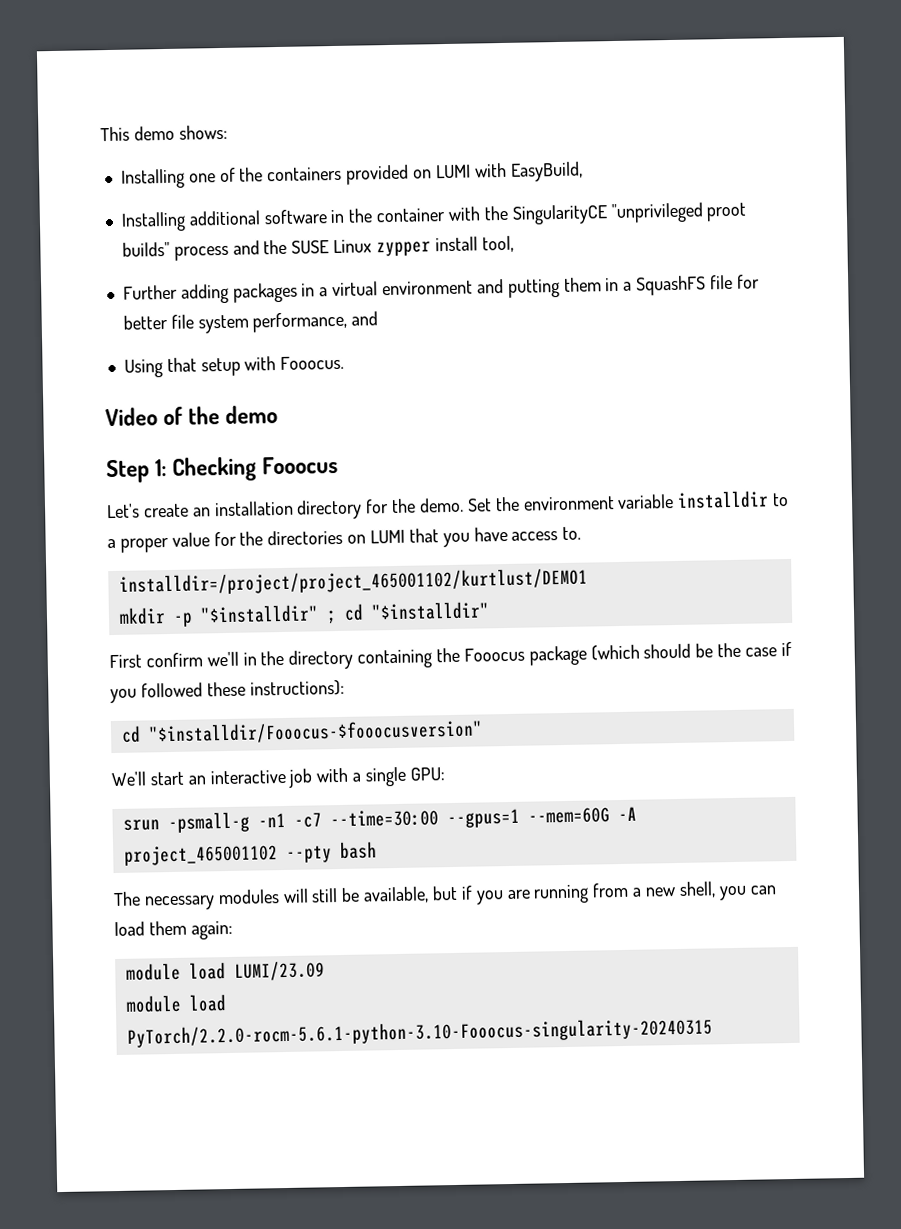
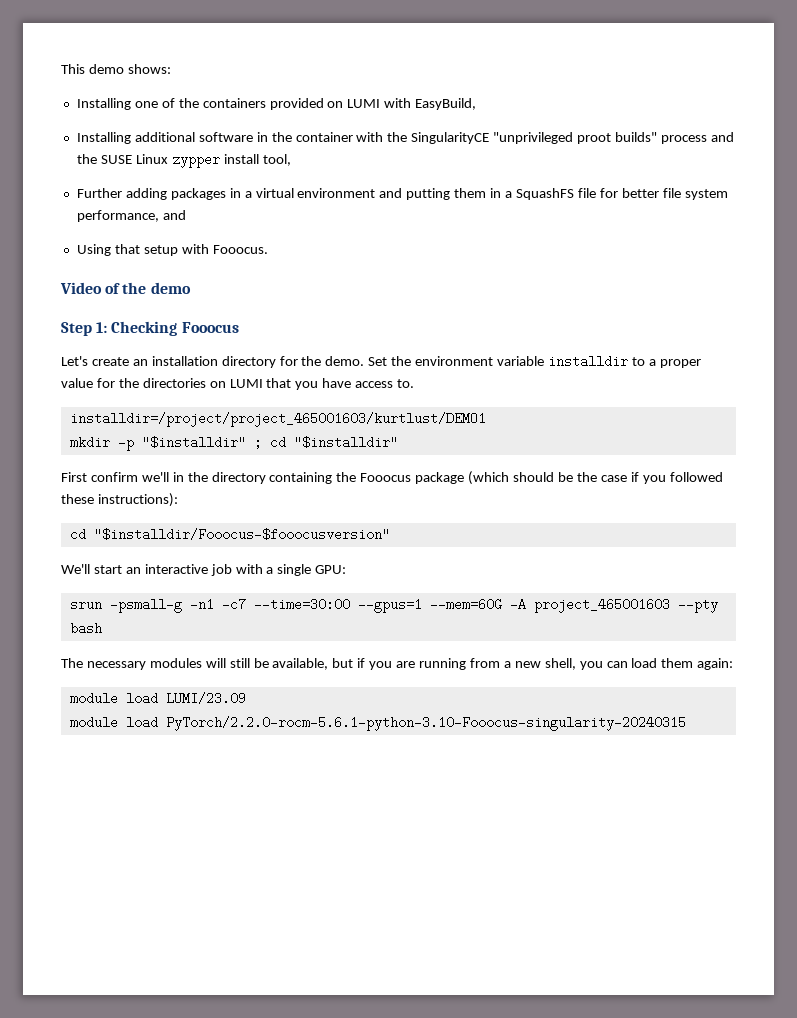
[118,567,588,596] installdir=/project/project_465001102/kurtlust/DEMO1 -> [69,412,486,427] installdir=/project/project_465001603/kurtlust/DEMO1
[123,844,278,866] project_465001102 -> [533,598,670,613] project_465001603

